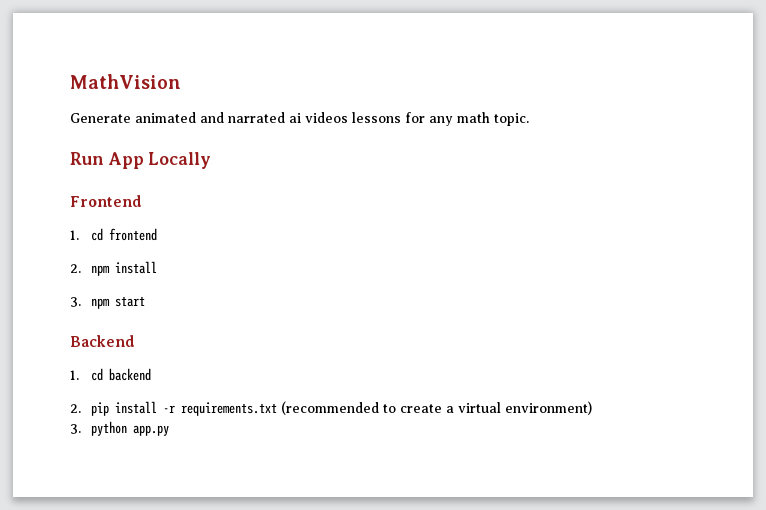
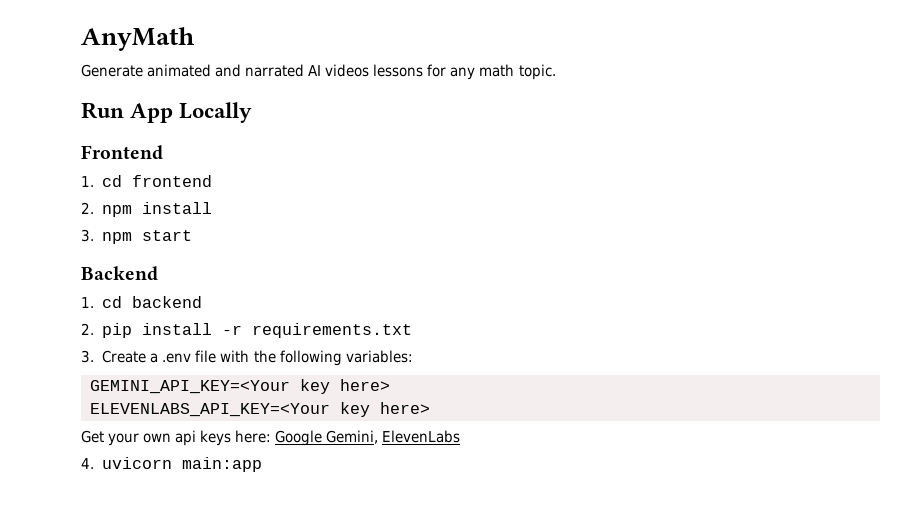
[70,74,181,89] MathVision -> [81,27,195,51] AnyMath
[289,113,301,123] ai -> [308,65,322,76] AI
[281,401,593,415] [70,421,170,436] (recommended to create a virtual environment) // 3. python app.py -> [81,350,413,366] [90,379,390,394] [90,402,430,417] [81,430,461,446] [81,457,263,472] // 3. Create a .env file with the following variables: // GEMINI_API_KEY=<Your key here> // ELEVENLABS_API_KEY=<Your key here> // Get your own api keys here: Google Gemini, ElevenLabs // 4. uvicorn main:app

